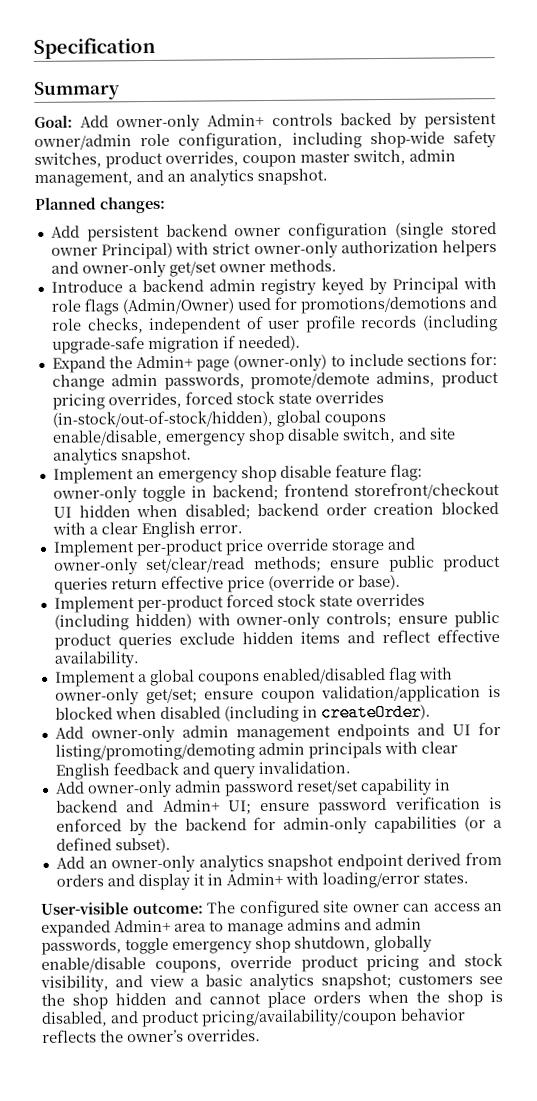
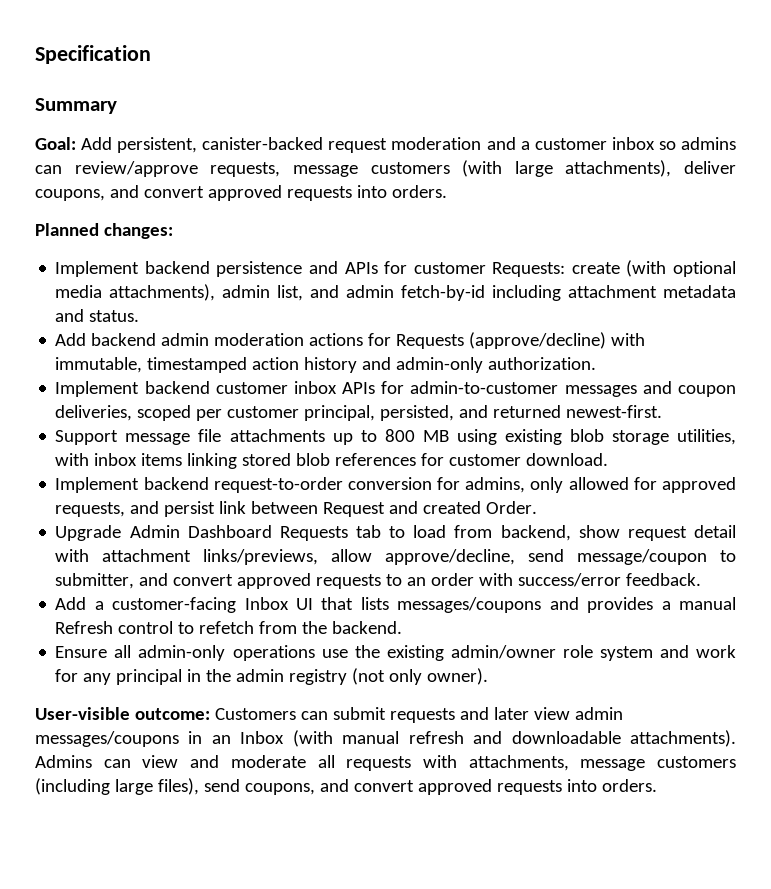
[116,111,498,132] [34,130,496,150] [34,149,456,169] [34,168,328,187] [34,196,166,214] [50,221,497,242] [50,240,498,260] [50,259,337,278] [50,277,498,296] [50,296,497,316] [51,315,498,335] [51,335,301,354] [51,352,499,373] [51,371,499,391] [51,390,384,410] [51,409,386,428] [51,427,456,446] [52,447,192,465] [52,463,423,484] [52,482,500,503] [52,501,499,520] [51,521,243,539] [52,537,415,557] [53,555,502,575] [53,574,401,594] [53,593,425,613] [53,611,501,631] [53,629,500,650] [53,651,139,668] [54,666,453,687] [54,685,502,705] [54,703,431,723] [54,722,502,743] [54,741,458,761] [54,761,351,780] [54,778,451,798] [55,796,502,815] [55,816,503,836] [55,837,171,854] [55,852,502,873] [55,871,469,891] [41,899,503,918] [41,917,422,937] [41,935,432,955] [41,953,503,973] [40,972,503,992] [41,990,503,1010] [41,1008,466,1028] [42,1029,261,1043] owner-only Admin+ controls backed by persistent owner/admin role configuration, including shop-wide safety switches, product overrides, coupon master switch, admin management, and an analytics snapshot. // Planned changes: // Add persistent backend owner configuration (single stored owner Principal) with strict owner-only authorization helpers and owner-only get/set owner methods. // Introduce a backend admin registry keyed by Principal with role flags (Admin/Owner) used for promotions/demotions and role checks, independent of user profile records (including upgrade-safe migration if needed). // Expand the Admin+ page (owner-only) to include sections for: change admin passwords, promote/demote admins, product pricing overrides, forced stock state overrides (in-stock/out-of-stock/hidden), global coupons enable/disable, emergency shop disable switch, and site analytics snapshot. // Implement an emergency shop disable feature flag: owner-only toggle in backend; frontend storefront/checkout UI hidden when disabled; backend order creation blocked with a clear English error. // Implement per-product price override storage and owner-only set/clear/read methods; ensure public product queries return effective price (override or base). // Implement per-product forced stock state overrides (including hidden) with owner-only controls; ensure public product queries exclude hidden items and reflect effective availability. // Implement a global coupons enabled/disabled flag with owner-only get/set; ensure coupon validation/application is blocked when disabled (including in createOrder). // Add owner-only admin management endpoints and UI for listing/promoting/demoting admin principals with clear English feedback and query invalidation. // Add owner-only admin password reset/set capability in backend and Admin+ UI; ensure password verification is enforced by the backend for admin-only capabilities (or a defined subset). // Add an owner-only analytics snapshot endpoint derived from orders and display it in Admin+ with loading/error states. // User-visible outcome: The configured site owner can access an expanded Admin+ area to manage admins and admin passwords, toggle emergency shop shutdown, globally enable/disable coupons, override product pricing and stock visibility, and view a basic analytics snapshot; customers see the shop hidden and cannot place orders when the shop is disabled, and product pricing/availability/coupon behavior reflects the owner’s overrides. -> [117,137,736,153] [35,160,736,177] [35,185,447,201] [35,223,173,239] [55,260,736,277] [55,284,736,301] [55,309,140,322] [55,332,646,349] [55,357,597,373] [55,381,736,397] [55,405,663,421] [55,429,737,445] [55,453,609,469] [55,477,736,493] [55,501,538,517] [55,525,736,541] [55,549,736,565] [55,573,702,589] [55,597,736,613] [55,621,403,634] [55,645,736,661] [55,668,489,685] [35,707,623,723] [35,730,736,747] [35,755,736,771] [35,778,657,795] persistent, canister-backed request moderation and a customer inbox so admins can review/approve requests, message customers (with large attachments), deliver coupons, and convert approved requests into orders. // Planned changes: // Implement backend persistence and APIs for customer Requests: create (with optional media attachments), admin list, and admin fetch-by-id including attachment metadata and status. // Add backend admin moderation actions for Requests (approve/decline) with immutable, timestamped action history and admin-only authorization. // Implement backend customer inbox APIs for admin-to-customer messages and coupon deliveries, scoped per customer principal, persisted, and returned newest-first. // Support message file attachments up to 800 MB using existing blob storage utilities, with inbox items linking stored blob references for customer download. // Implement backend request-to-order conversion for admins, only allowed for approved requests, and persist link between Request and created Order. // Upgrade Admin Dashboard Requests tab to load from backend, show request detail with attachment links/previews, allow approve/decline, send message/coupon to submitter, and convert approved requests to an order with success/error feedback. // Add a customer-facing Inbox UI that lists messages/coupons and provides a manual Refresh control to refetch from the backend. // Ensure all admin-only operations use the existing admin/owner role system and work for any principal in the admin registry (not only owner). // User-visible outcome: Customers can submit requests and later view admin messages/coupons in an Inbox (with manual refresh and downloadable attachments). Admins can view and moderate all requests with attachments, message customers (including large files), send coupons, and convert approved requests into orders.

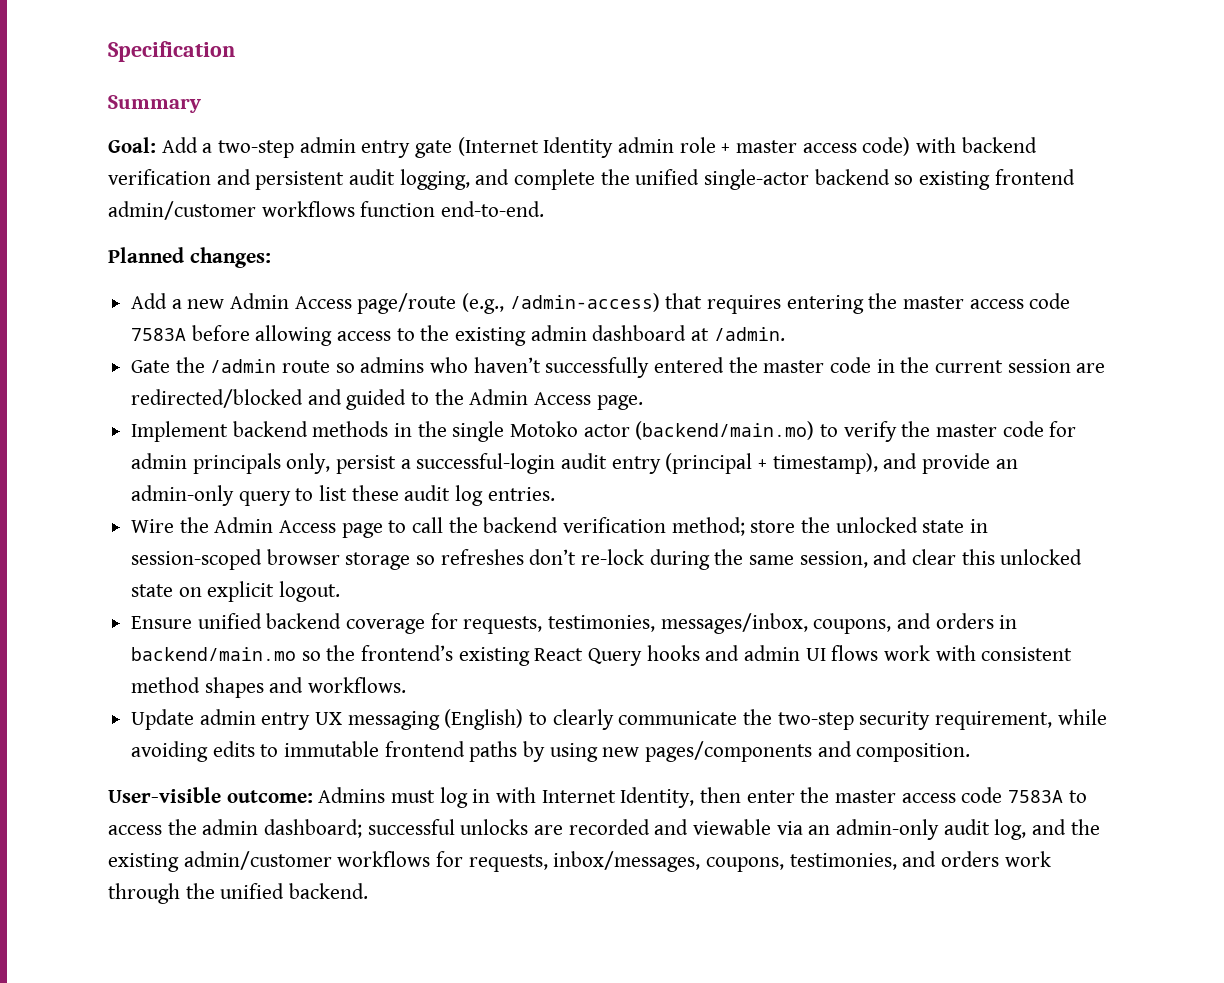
[117,137,736,153] [35,160,736,177] [35,185,447,201] [35,223,173,239] [55,260,736,277] [55,284,736,301] [55,309,140,322] [55,332,646,349] [55,357,597,373] [55,381,736,397] [55,405,663,421] [55,429,737,445] [55,453,609,469] [55,477,736,493] [55,501,538,517] [55,525,736,541] [55,549,736,565] [55,573,702,589] [55,597,736,613] [55,621,403,634] [55,645,736,661] [55,668,489,685] [35,707,623,723] [35,730,736,747] [35,755,736,771] [35,778,657,795] persistent, canister-backed request moderation and a customer inbox so admins can review/approve requests, message customers (with large attachments), deliver coupons, and convert approved requests into orders. // Planned changes: // Implement backend persistence and APIs for customer Requests: create (with optional media attachments), admin list, and admin fetch-by-id including attachment metadata and status. // Add backend admin moderation actions for Requests (approve/decline) with immutable, timestamped action history and admin-only authorization. // Implement backend customer inbox APIs for admin-to-customer messages and coupon deliveries, scoped per customer principal, persisted, and returned newest-first. // Support message file attachments up to 800 MB using existing blob storage utilities, with inbox items linking stored blob references for customer download. // Implement backend request-to-order conversion for admins, only allowed for approved requests, and persist link between Request and created Order. // Upgrade Admin Dashboard Requests tab to load from backend, show request detail with attachment links/previews, allow approve/decline, send message/coupon to submitter, and convert approved requests to an order with success/error feedback. // Add a customer-facing Inbox UI that lists messages/coupons and provides a manual Refresh control to refetch from the backend. // Ensure all admin-only operations use the existing admin/owner role system and work for any principal in the admin registry (not only owner). // User-visible outcome: Customers can submit requests and later view admin messages/coupons in an Inbox (with manual refresh and downloadable attachments). Admins can view and moderate all requests with attachments, message customers (including large files), send coupons, and convert approved requests into orders. -> [202,137,1037,158] [108,169,1075,190] [108,201,545,220] [108,247,271,268] [131,293,1071,314] [131,325,785,346] [131,357,1106,378] [131,389,643,410] [131,421,1077,442] [131,453,1018,474] [131,485,555,506] [131,517,989,538] [131,549,1083,570] [131,581,341,602] [131,613,1018,634] [131,645,1073,666] [131,677,407,698] [131,709,1107,730] [131,741,971,762] [108,787,1087,808] [108,819,1100,840] [108,851,1051,872] [108,883,369,904] a two-step admin entry gate (Internet Identity admin role + master access code) with backend verification and persistent audit logging, and complete the unified single-actor backend so existing frontend admin/customer workflows function end-to-end. // Planned changes: // Add a new Admin Access page/route (e.g., /admin-access) that requires entering the master access code 7583A before allowing access to the existing admin dashboard at /admin. // Gate the /admin route so admins who haven’t successfully entered the master code in the current session are redirected/blocked and guided to the Admin Access page. // Implement backend methods in the single Motoko actor (backend/main.mo) to verify the master code for admin principals only, persist a successful-login audit entry (principal + timestamp), and provide an admin-only query to list these audit log entries. // Wire the Admin Access page to call the backend verification method; store the unlocked state in session-scoped browser storage so refreshes don’t re-lock during the same session, and clear this unlocked state on explicit logout. // Ensure unified backend coverage for requests, testimonies, messages/inbox, coupons, and orders in backend/main.mo so the frontend’s existing React Query hooks and admin UI flows work with consistent method shapes and workflows. // Update admin entry UX messaging (English) to clearly communicate the two-step security requirement, while avoiding edits to immutable frontend paths by using new pages/components and composition. // User-visible outcome: Admins must log in with Internet Identity, then enter the master access code 7583A to access the admin dashboard; successful unlocks are recorded and viewable via an admin-only audit log, and the existing admin/customer workflows for requests, inbox/messages, coupons, testimonies, and orders work through the unified backend.

